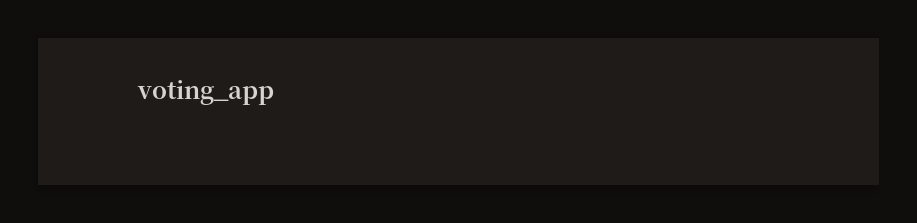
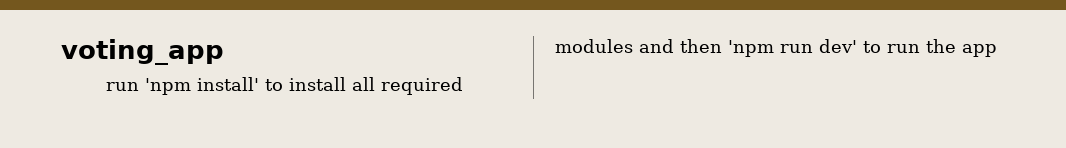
(274, 92) none -> [105,77,463,95] [555,39,997,57] // run 'npm install' to install all required modules and then 'npm run dev' to run the app

